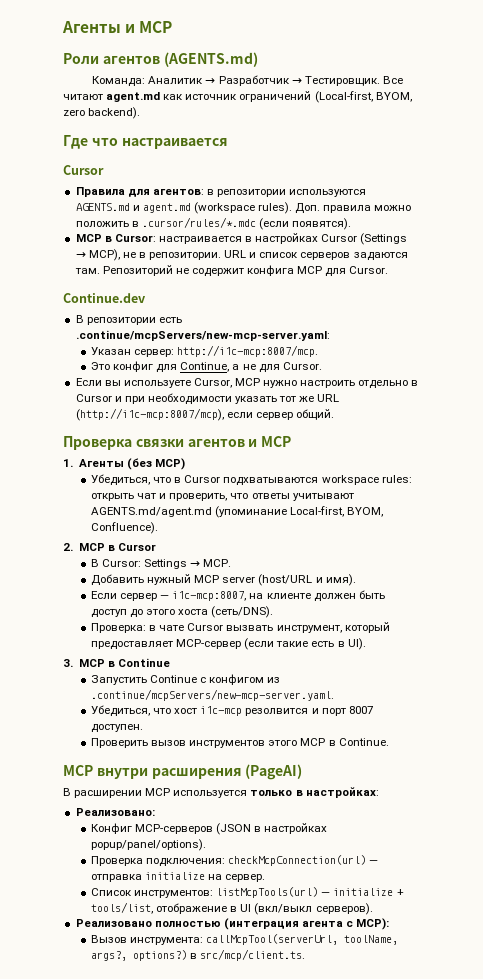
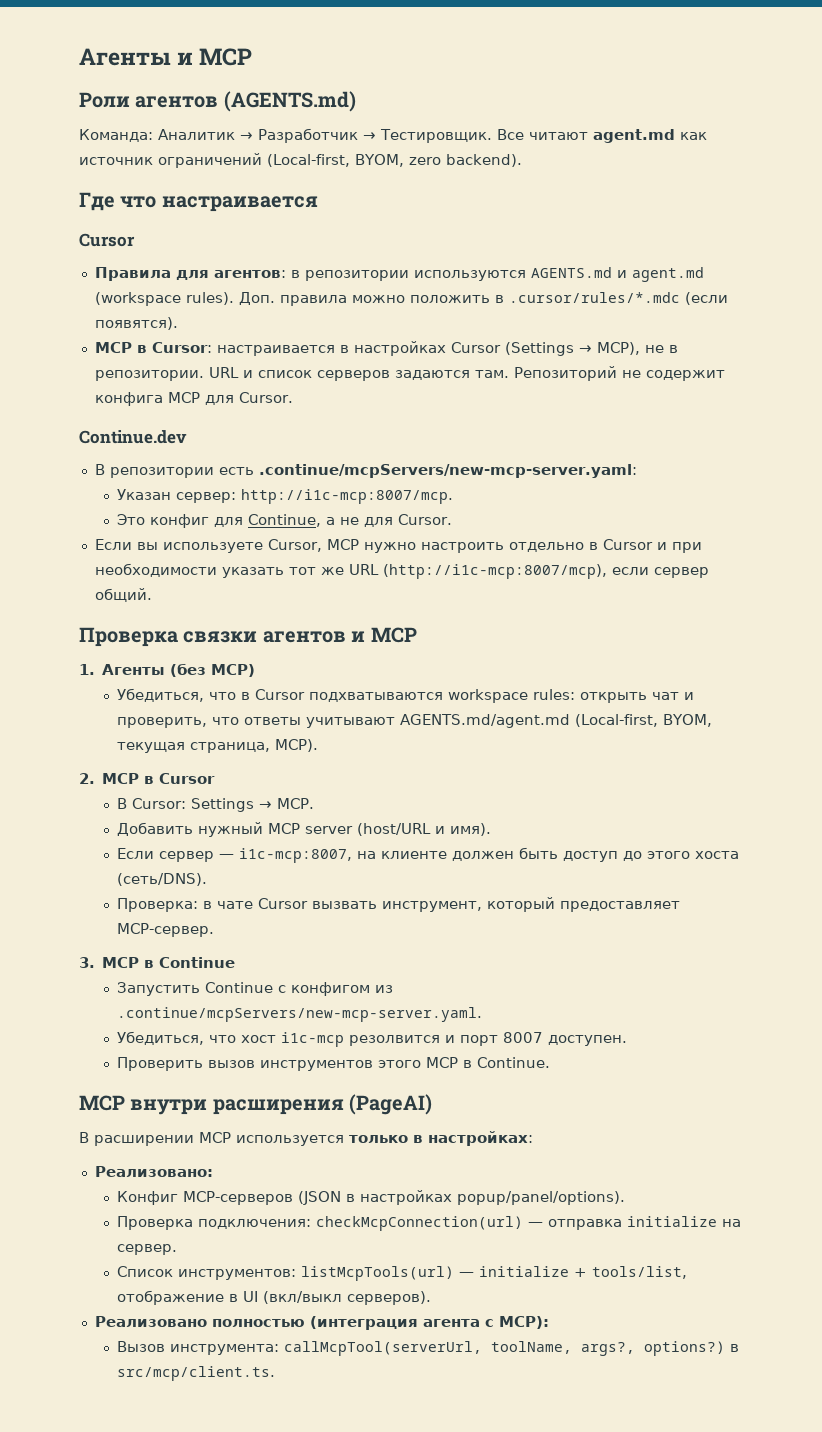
[215,506,384,518] [90,522,158,534] (упоминание Local-first, BYOM, Confluence). -> [575,714,713,727] [117,739,319,753] (Local-first, BYOM, текущая страница, MCP).
[176,638,366,650] MCP-сервер (если такие есть в UI). -> [117,923,215,937] MCP-сервер.

